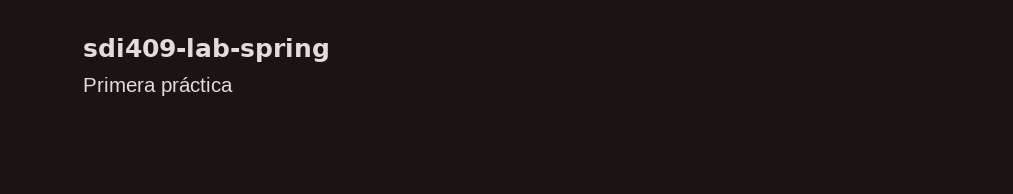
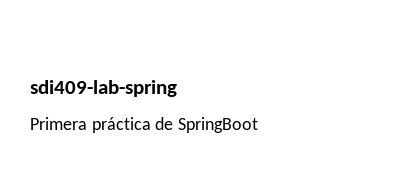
(233, 86) none -> [155,117,259,133] de SpringBoot

